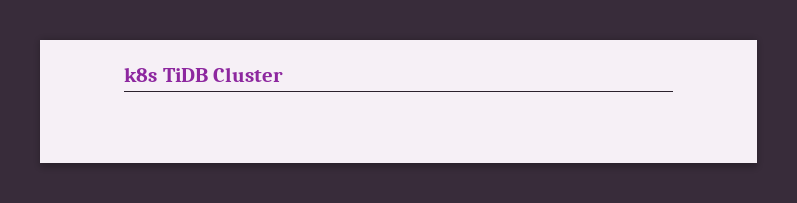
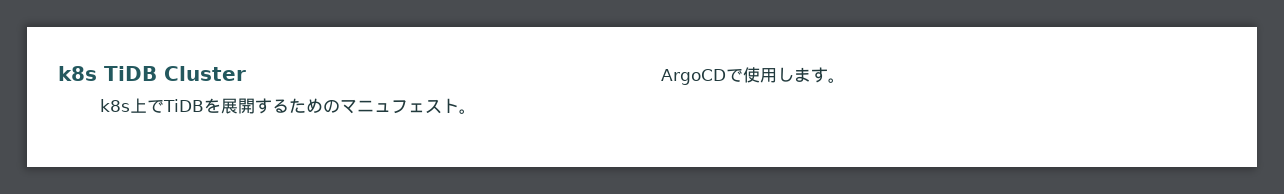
(284, 74) none -> [100,98,477,114] [661,67,845,85] // k8s上でTiDBを展開するためのマニュフェスト。 // ArgoCDで使用します。

